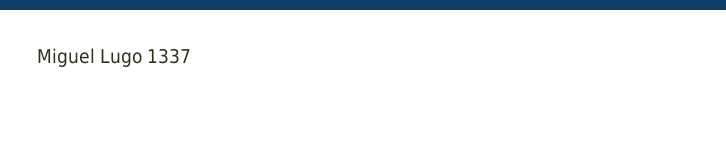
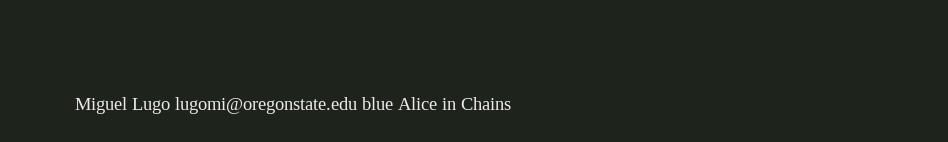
[147,48,192,64] 1337 -> [175,97,511,114] lugomi@oregonstate.edu blue Alice in Chains

